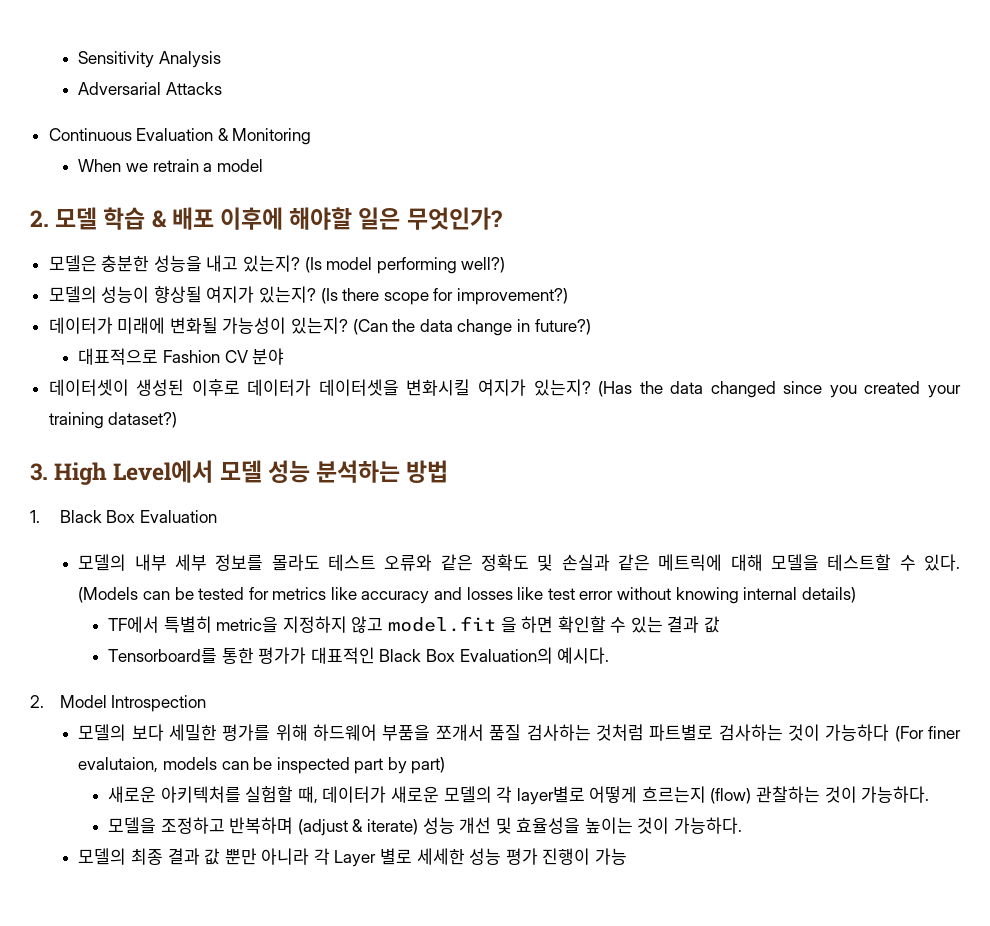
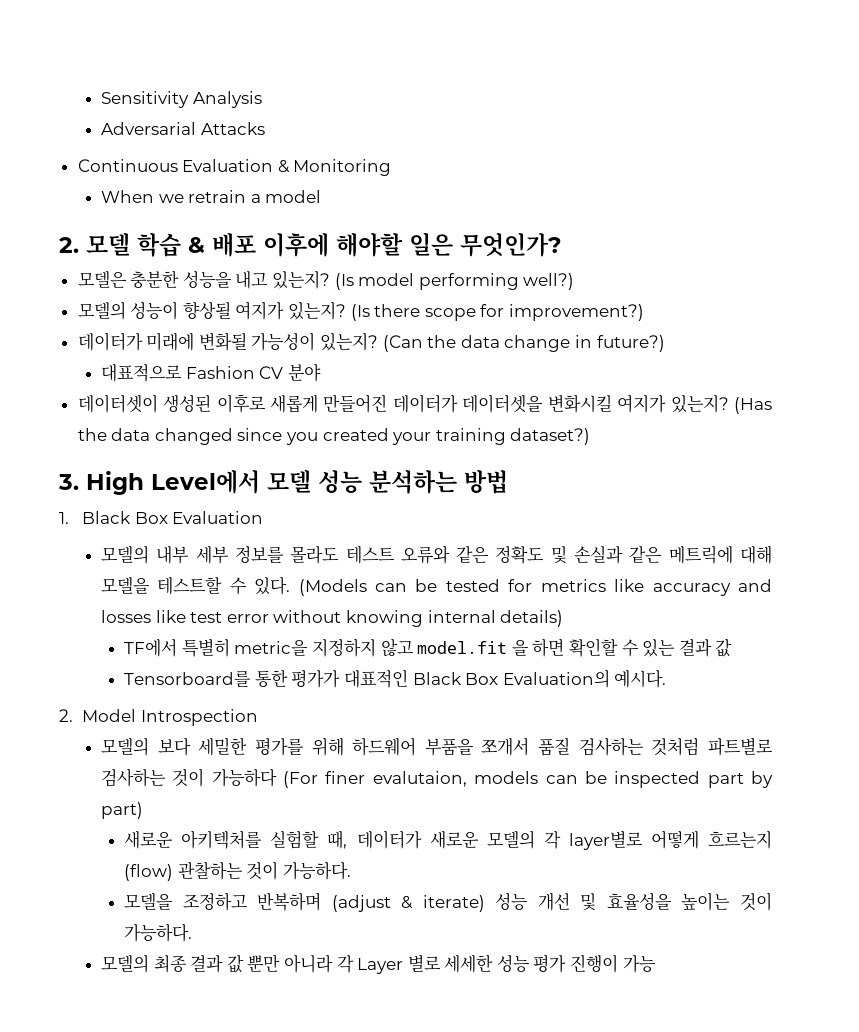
(240, 387) none -> [269,394,388,413] 새롭게 만들어진

